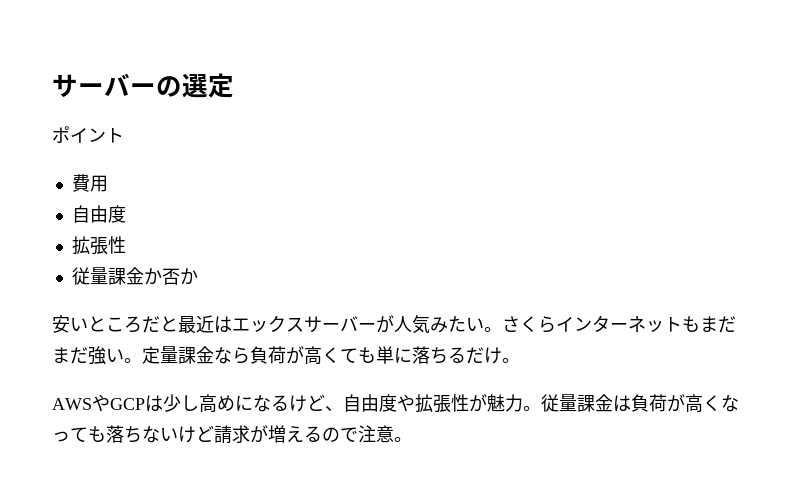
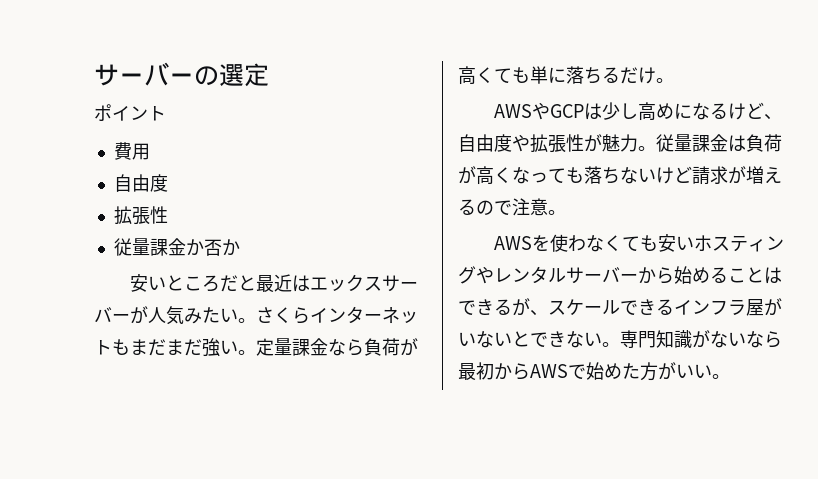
(412, 439) none -> [493,234,784,252] [458,266,782,284] [458,298,782,316] [458,330,782,349] [458,362,730,381] // AWSを使わなくても安いホスティングやレンタルサーバーから始めることはできるが、スケールできるインフラ屋がいないとできない。専門知識がないなら最初からAWSで始めた方がいい。

